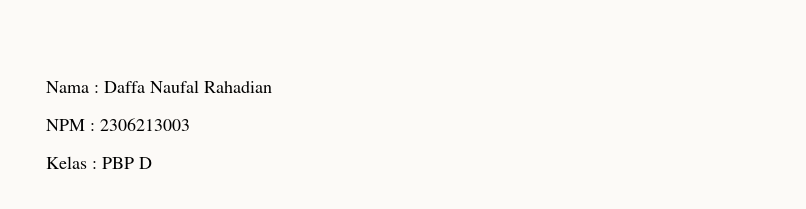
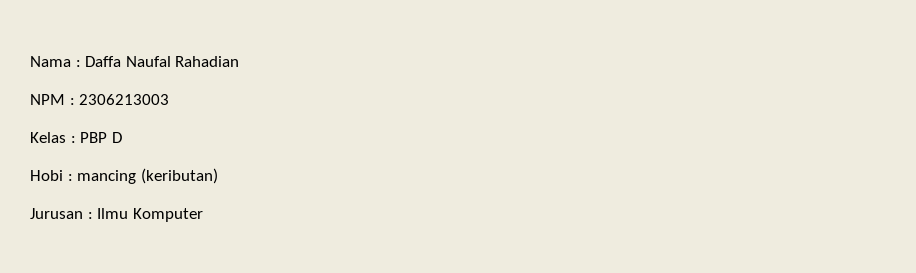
(152, 163) none -> [30,168,218,184] [30,208,203,222] // Hobi : mancing (keributan) // Jurusan : Ilmu Komputer

